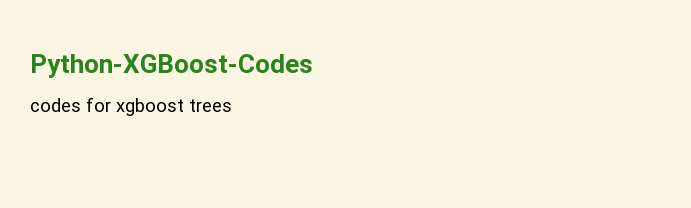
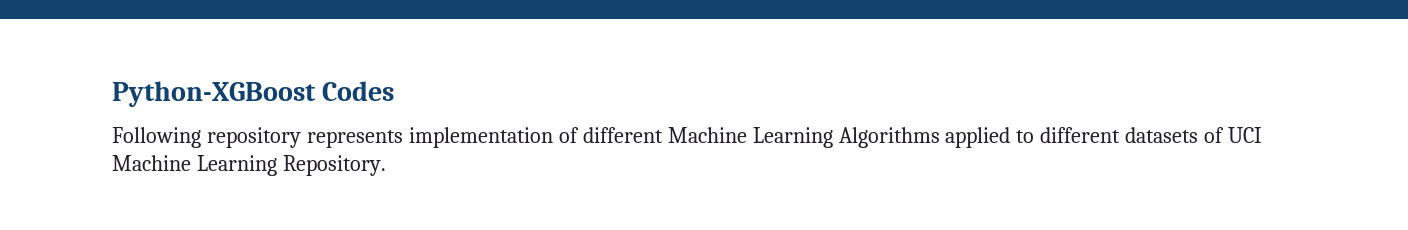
[30,54,313,78] [30,97,232,116] Python-XGBoost-Codes // codes for xgboost trees -> [112,81,395,107] [112,127,1263,148] [112,155,386,176] Python-XGBoost Codes // Following repository represents implementation of different Machine Learning Algorithms applied to different datasets of UCI Machine Learning Repository.

